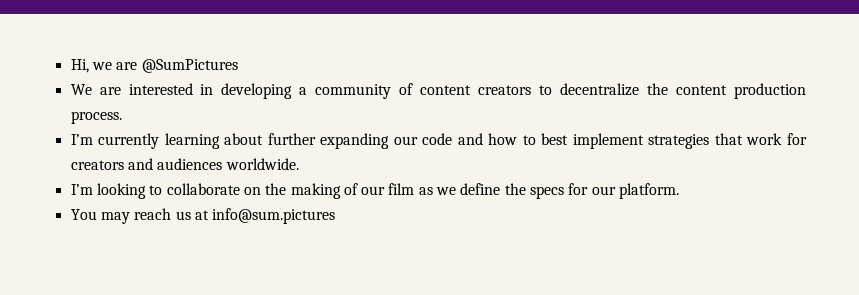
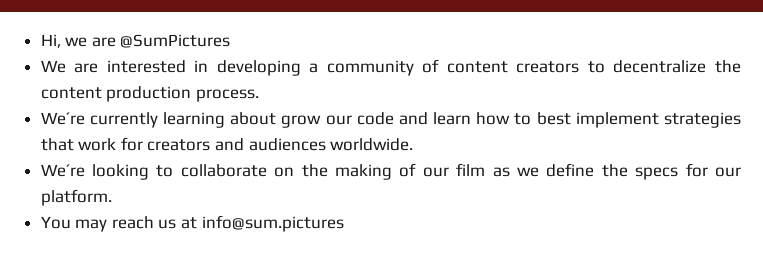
[70,134,93,145] I’m -> [40,112,85,125] We´re
[267,133,390,149] further expanding -> [281,115,322,128] grow
(483, 139) none -> [433,112,472,125] learn
[70,184,93,195] I’m -> [40,164,85,177] We´re

